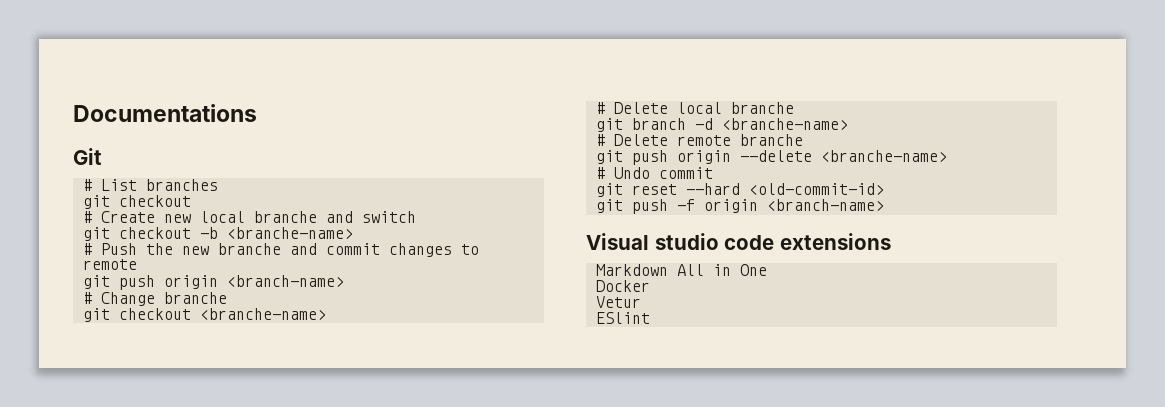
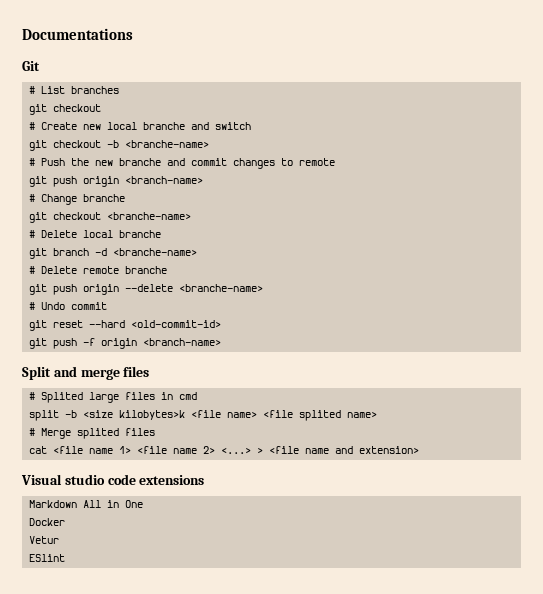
(884, 205) none -> [22,366,150,380] [29,392,198,403] [29,410,378,421] [29,428,156,439] [29,446,420,454] // Split and merge files // # Splited large files in cmd // split -b <size kilobytes>k <file name> <file splited name> // # Merge splited files // cat <file name 1> <file name 2> <...> > <file name and extension>

